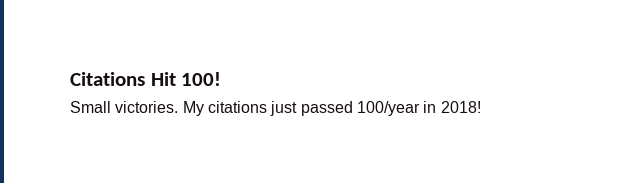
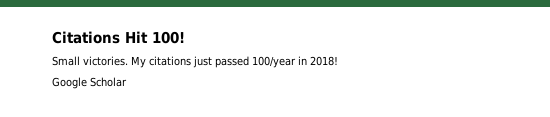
(481, 107) none -> [52,77,127,89] // Google Scholar

